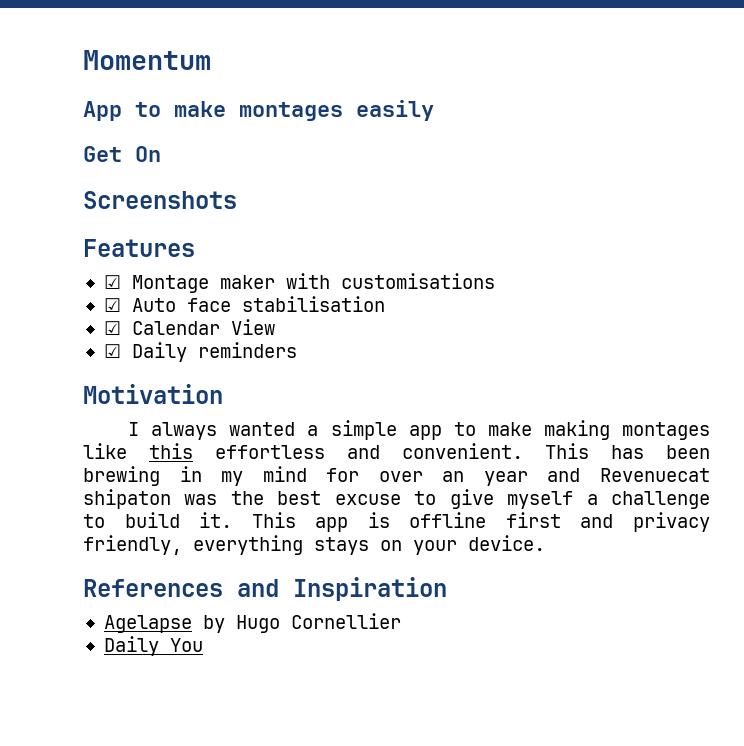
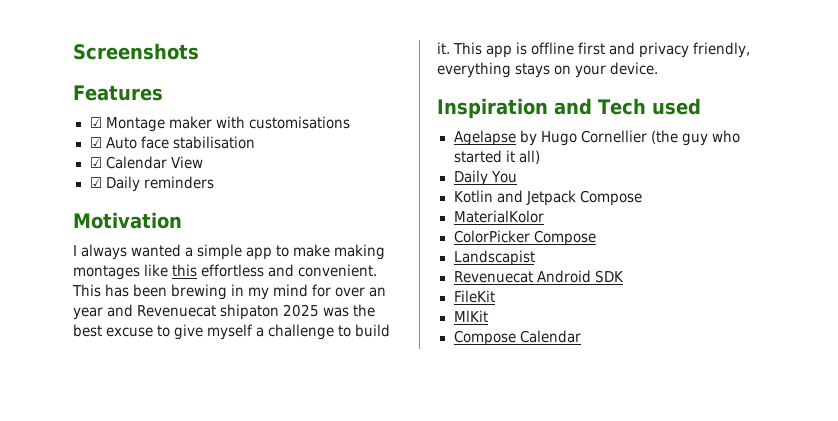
[83,50,211,70] [83,100,434,121] [83,146,161,162] Momentum // App to make montages easily // Get On // -> (73, 51) none
(171, 499) none -> [283,304,320,317] 2025
[83,577,447,601] References and Inspiration -> [437,98,701,119] Inspiration and Tech used
[103,636,203,656] // Daily You -> [650,130,740,146] [453,150,540,164] [453,170,517,186] [453,190,642,206] [453,210,544,223] [453,230,596,246] [453,250,535,266] [453,270,624,283] [453,290,496,303] [453,310,488,322] [453,330,581,346] (the guy who started it all) // Daily You // Kotlin and Jetpack Compose // MaterialKolor // ColorPicker Compose // Landscapist // Revenuecat Android SDK // FileKit // MlKit // Compose Calendar

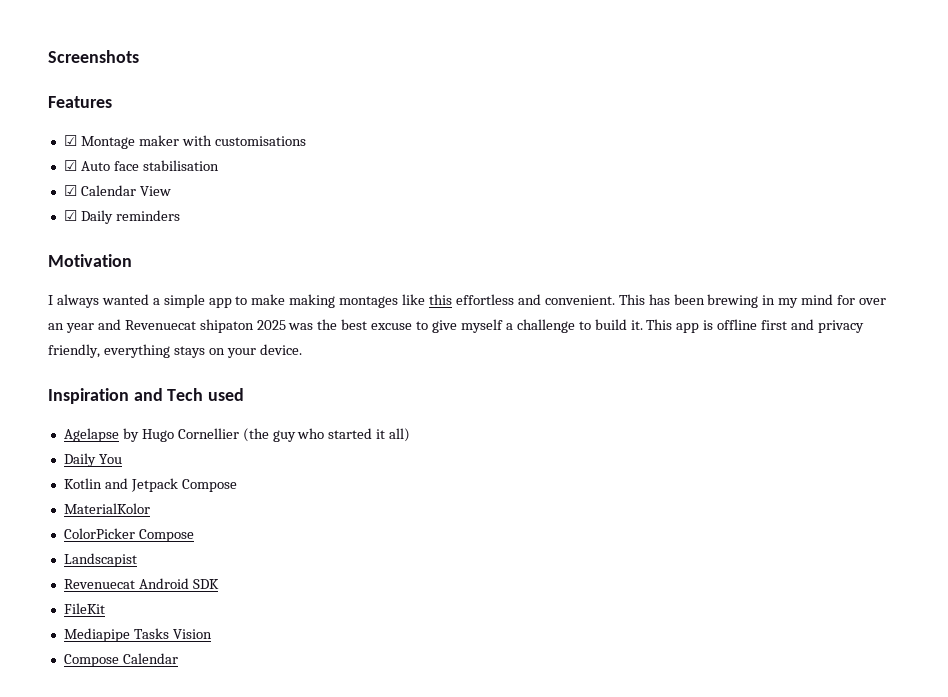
[453,310,488,322] MlKit -> [63,628,212,642] Mediapipe Tasks Vision

